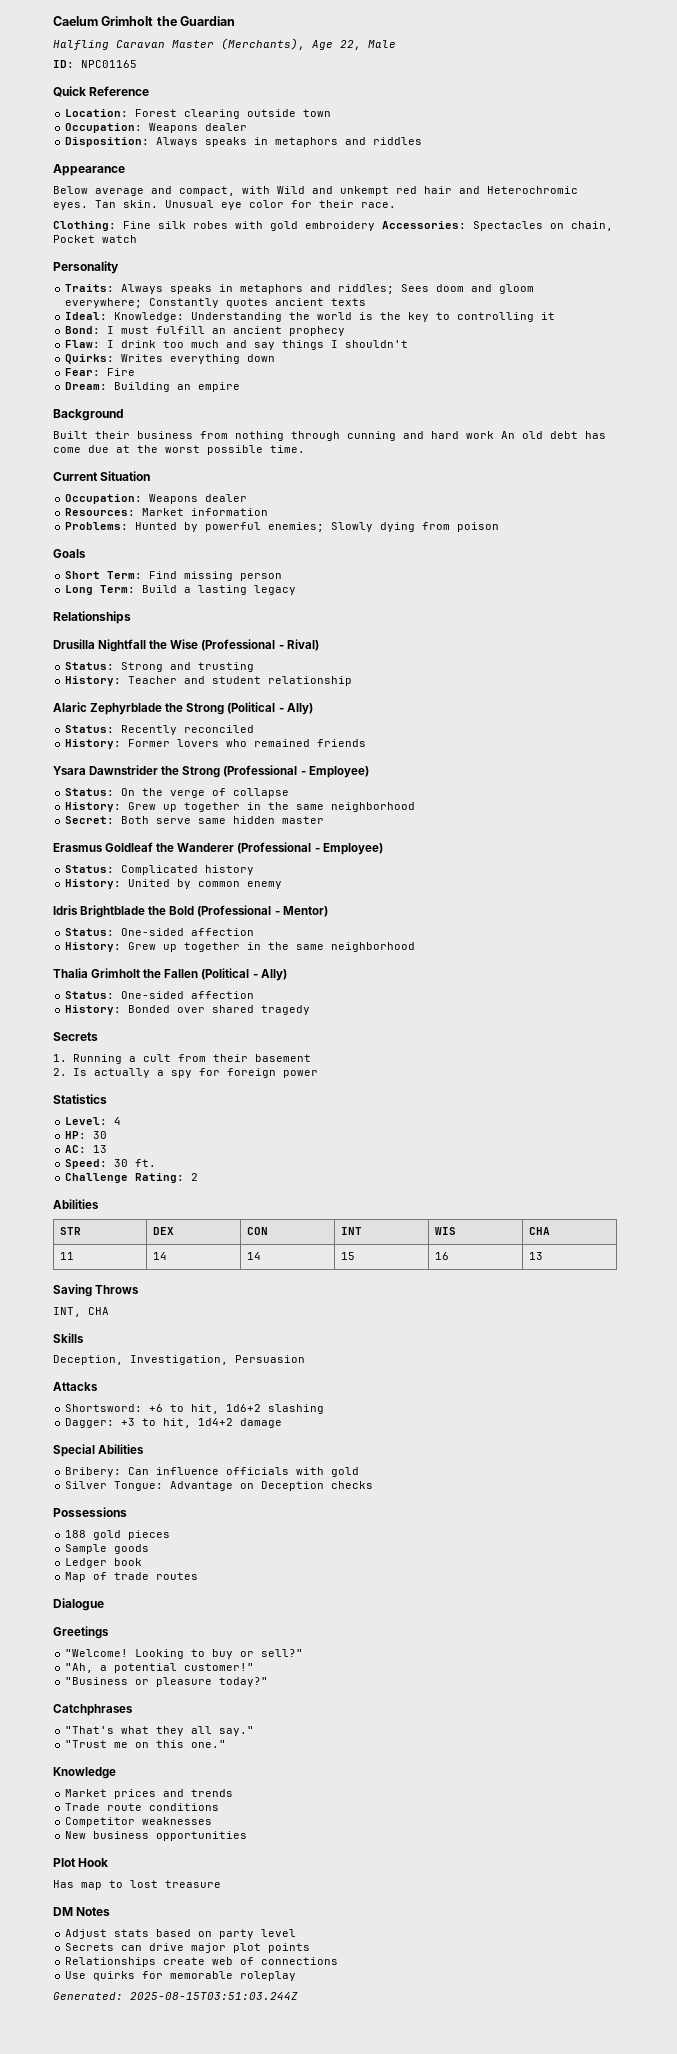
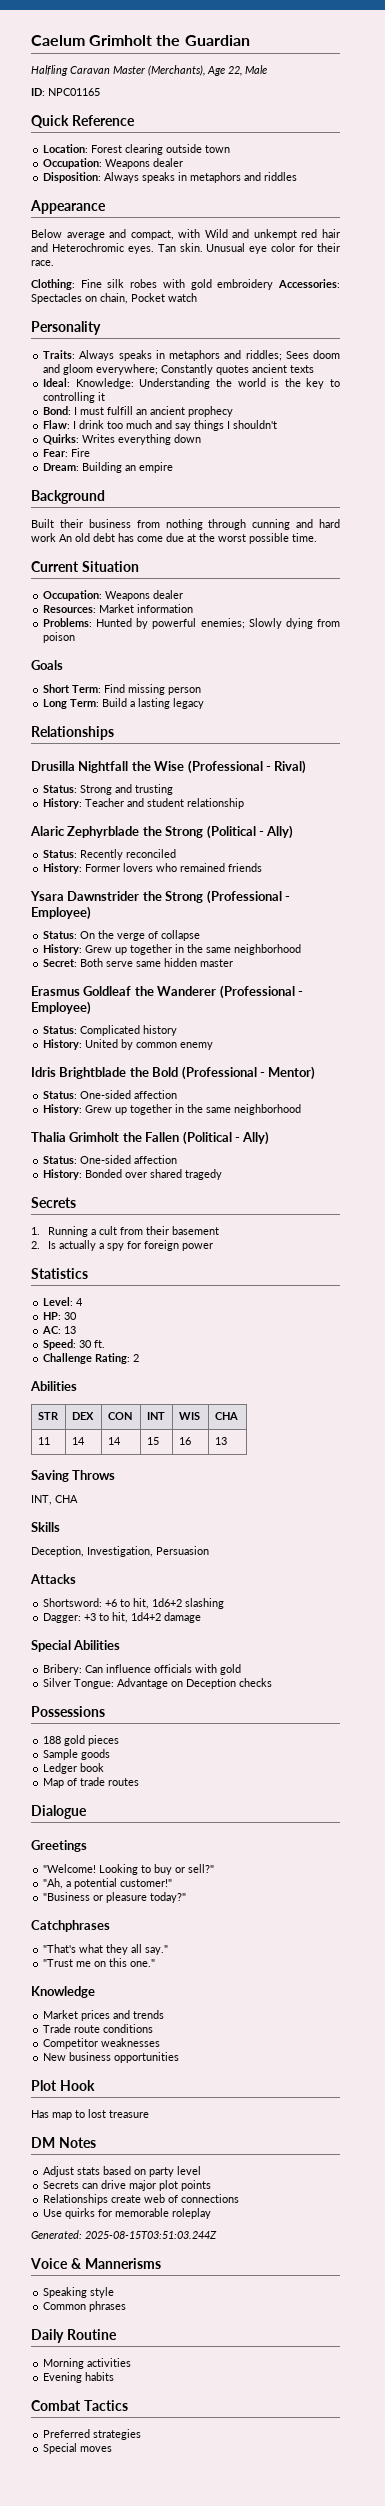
(298, 1996) none -> [30,2258,161,2269] [43,2287,115,2298] [43,2301,127,2312] [31,2329,117,2343] [43,2358,132,2369] [43,2372,115,2383] [31,2400,128,2411] [43,2429,142,2440] [43,2443,113,2454] // Voice & Mannerisms // Speaking style // Common phrases // Daily Routine // Morning activities // Evening habits // Combat Tactics // Preferred strategies // Special moves

